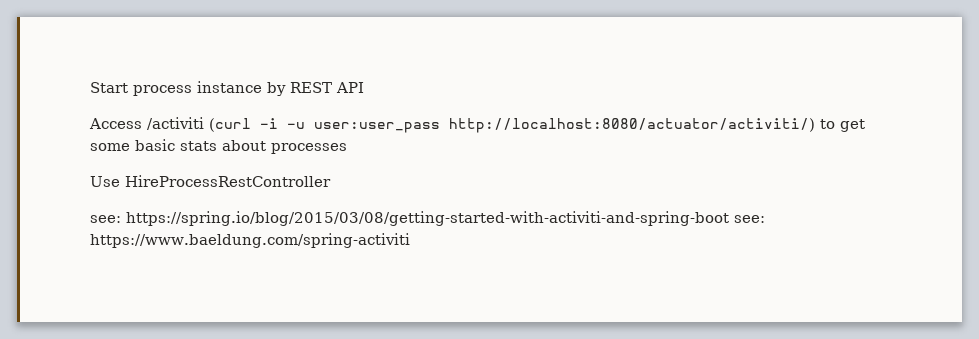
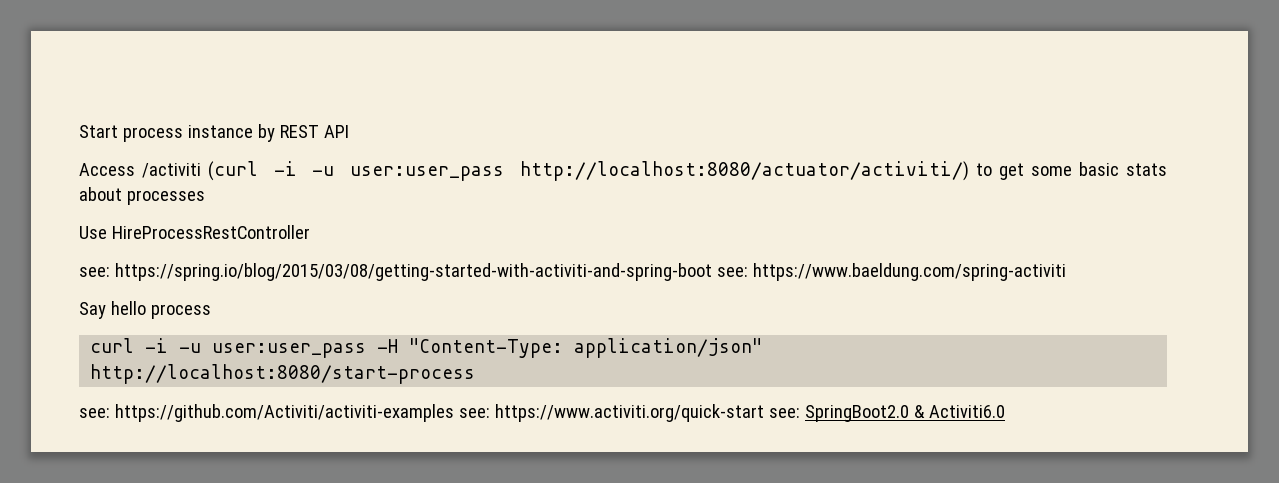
(410, 240) none -> [79,301,211,319] [90,338,763,358] [90,364,476,384] [79,404,1005,422] // Say hello process // curl -i -u user:user_pass -H "Content-Type: application/json" http://localhost:8080/start-process // see: https://github.com/Activiti/activiti-examples see: https://www.activiti.org/quick-start see: SpringBoot2.0 & Activiti6.0

